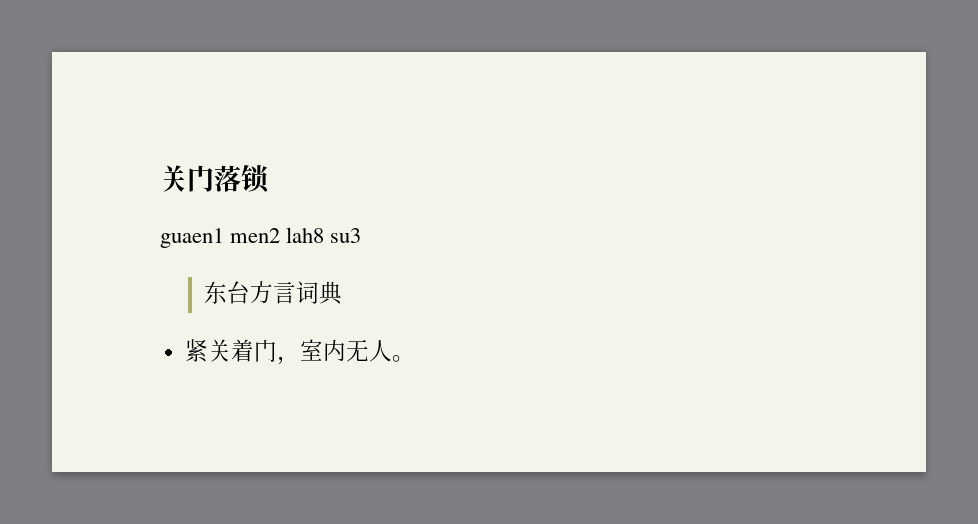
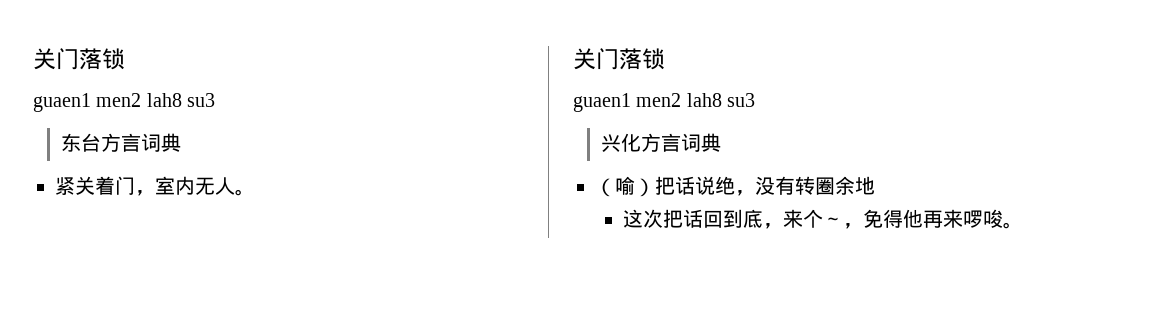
(415, 358) none -> [573,48,665,70] [573,93,756,112] [600,133,721,152] [595,176,875,197] [622,209,1023,229] // 关门落锁 // guaen1 men2 lah8 su3 // 兴化方言词典 // （喻）把话说绝，没有转圈余地 // 这次把话回到底，来个～，免得他再来啰唆。

